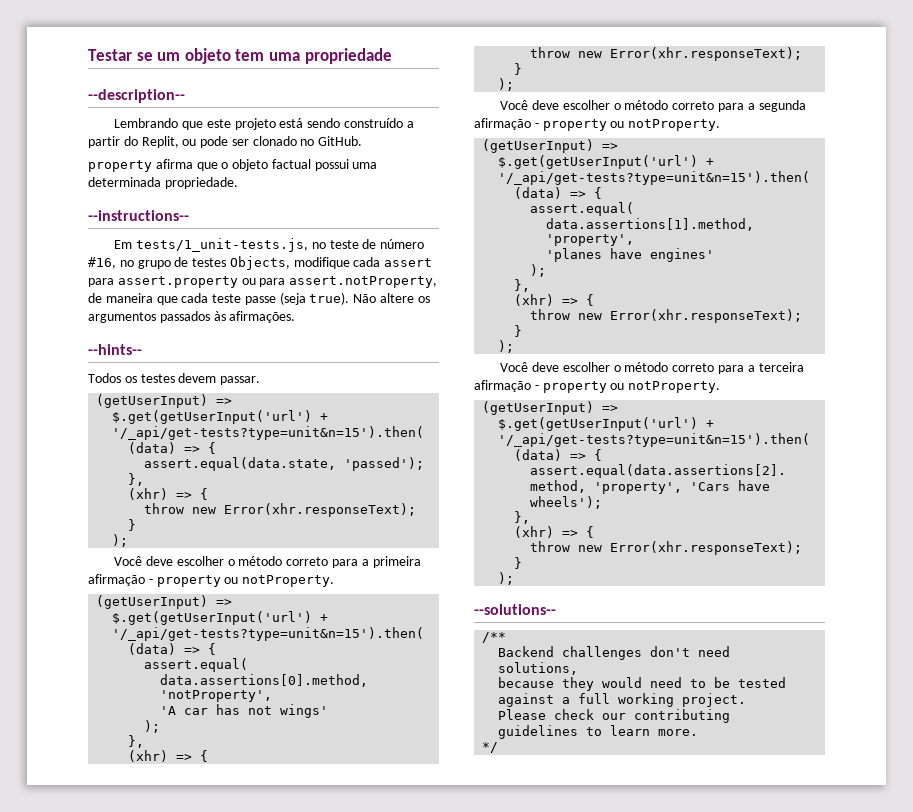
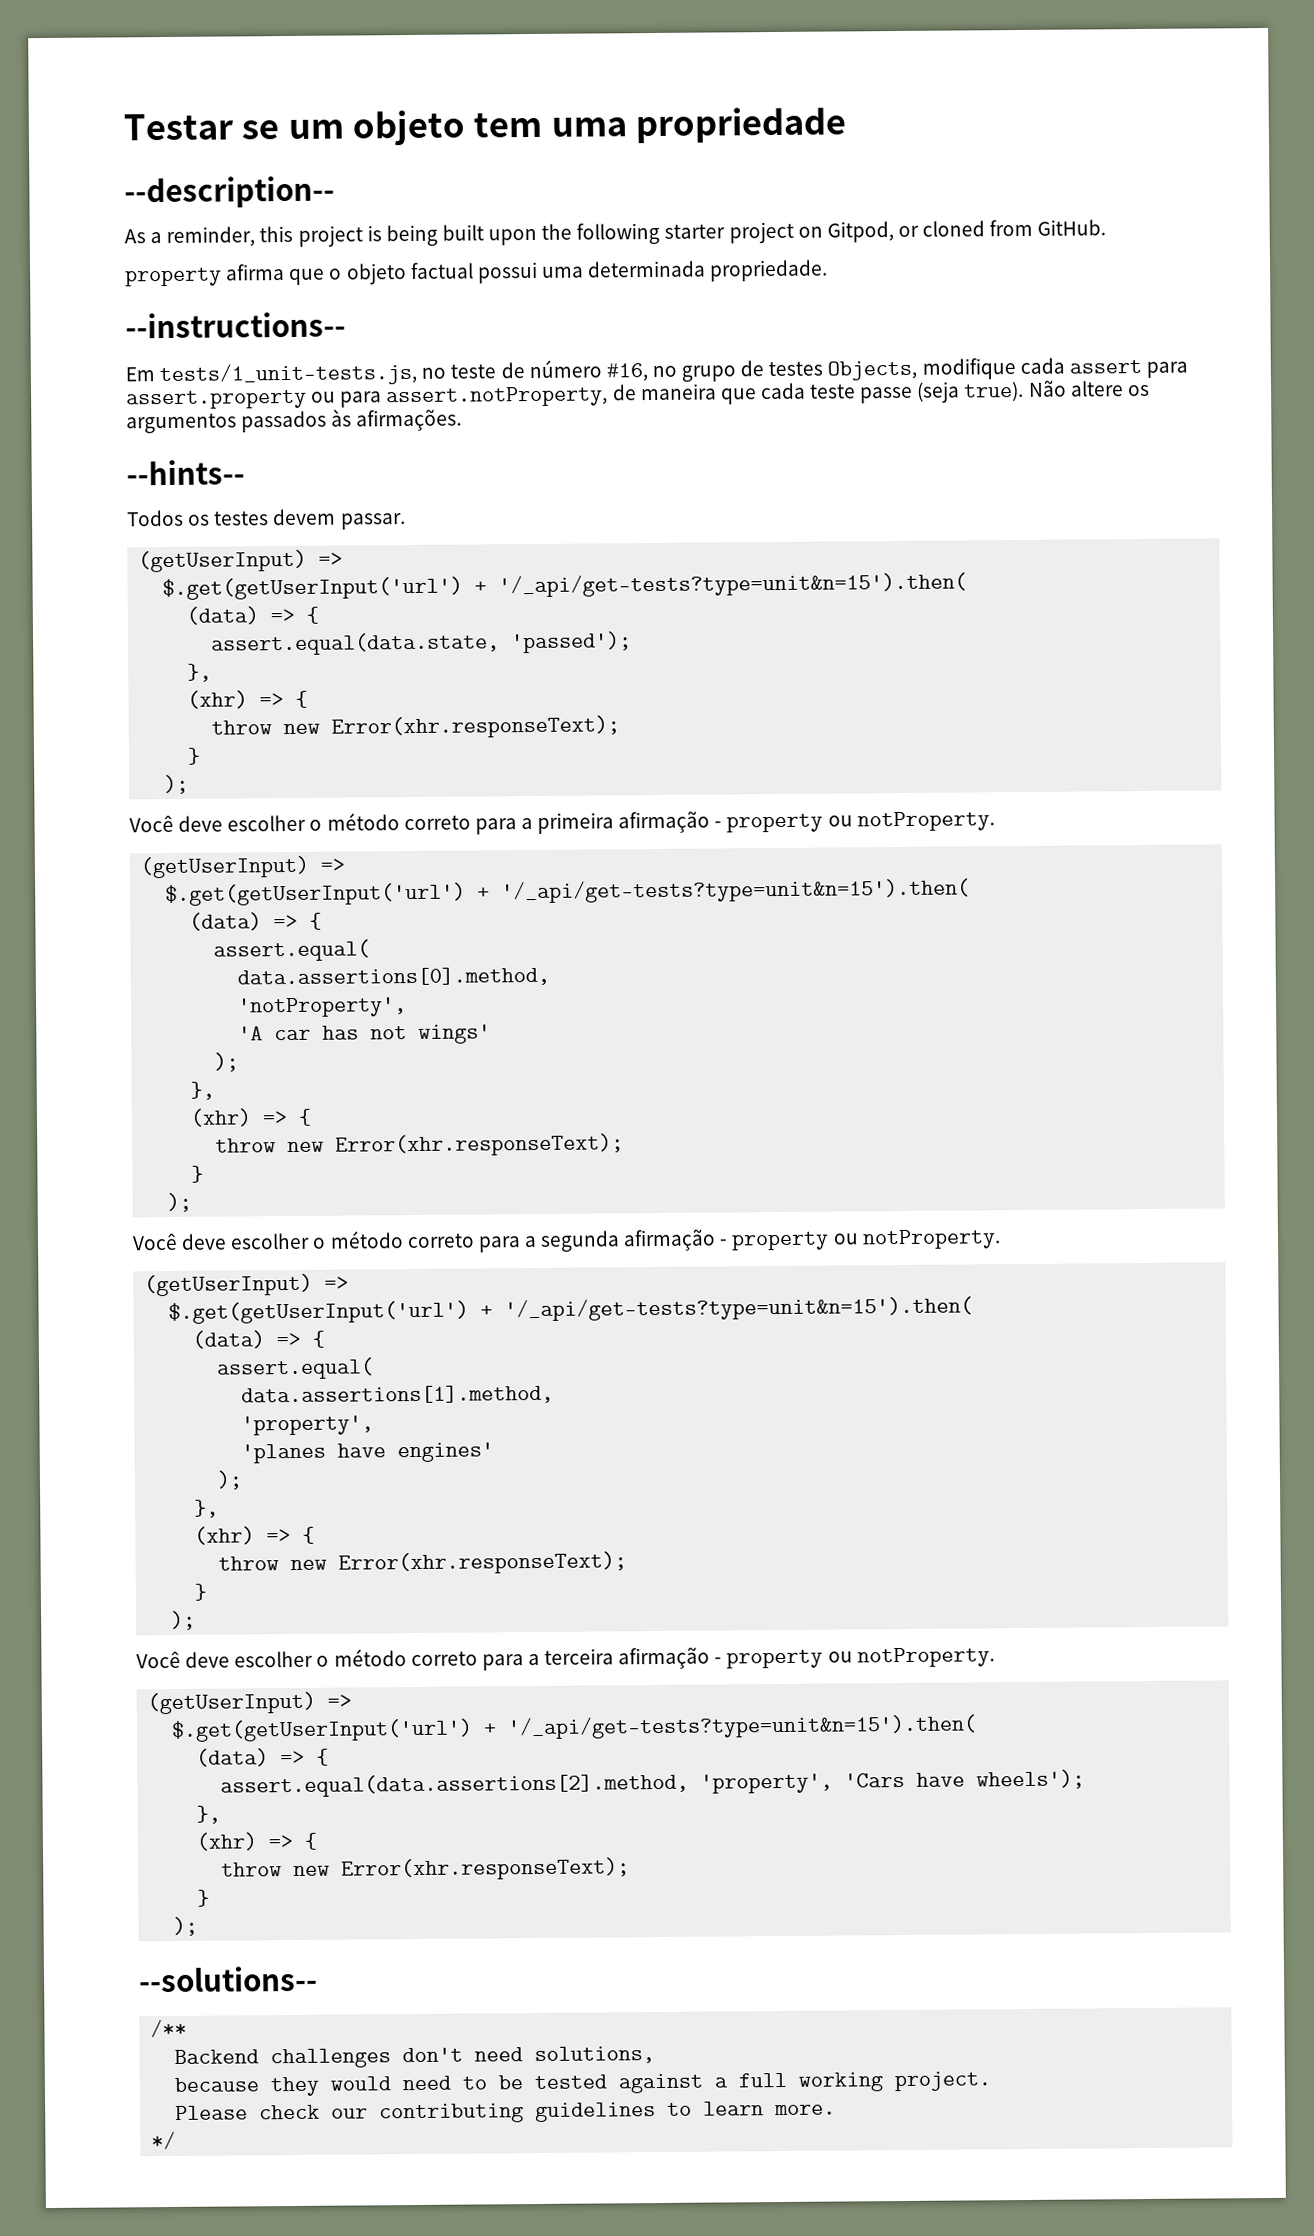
[114,118,414,130] [88,136,315,148] Lembrando que este projeto está sendo construído a partir do Replit, ou pode ser clonado no -> [124,219,1034,247] As a reminder, this project is being built upon the following starter project on Gitpod, or cloned from

